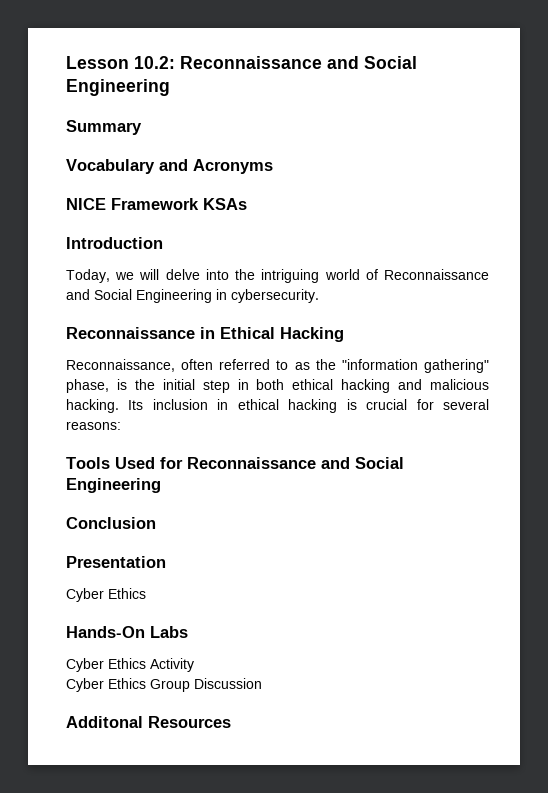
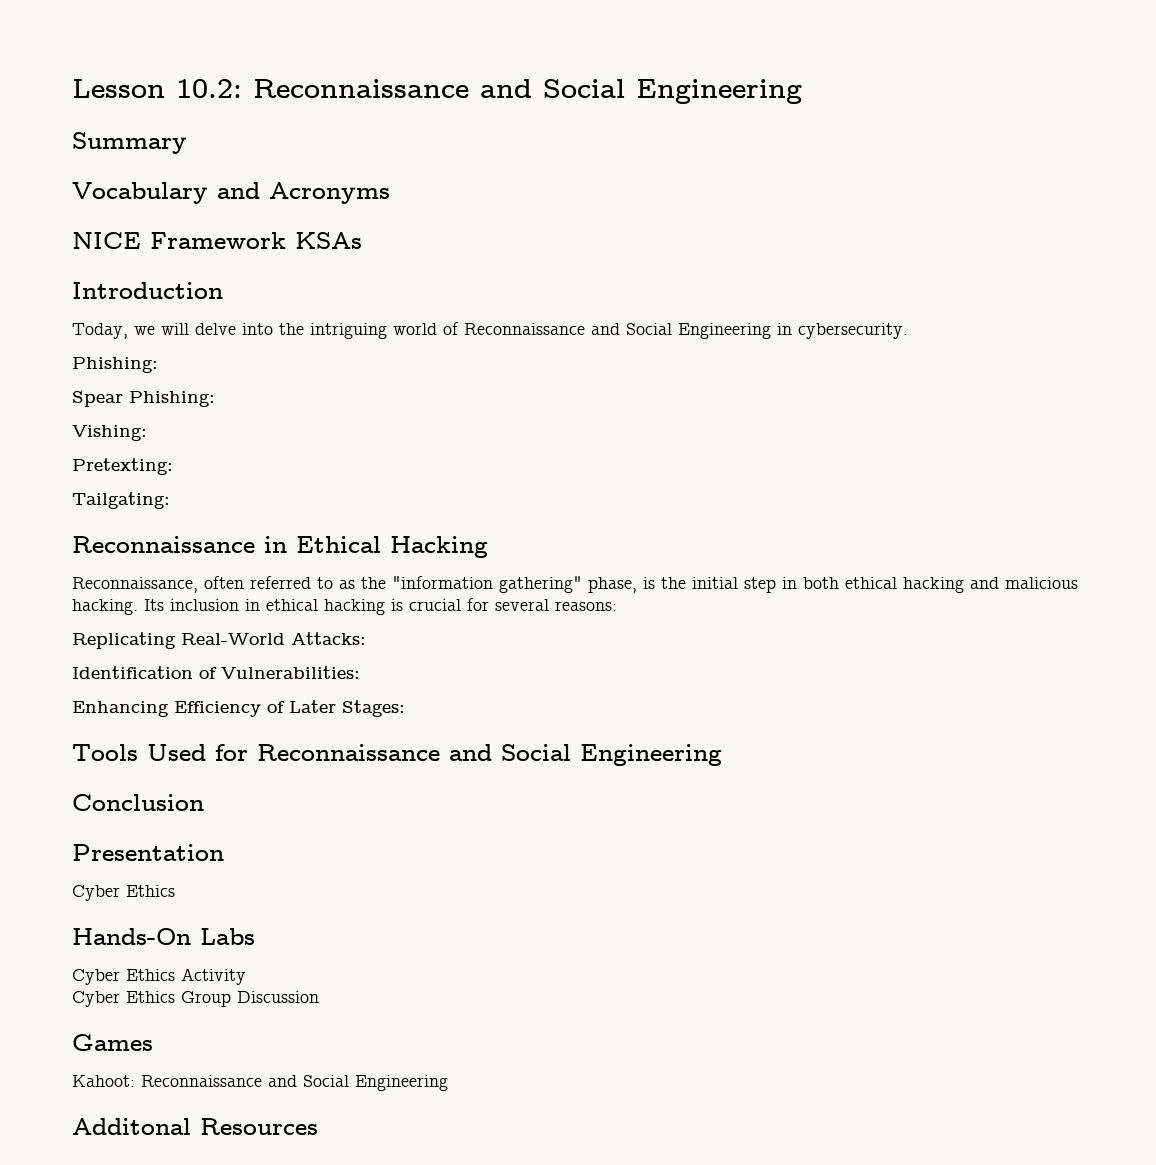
(319, 296) none -> [72,357,158,373] [72,391,215,407] [72,425,147,441] [72,458,173,475] [72,492,170,509] // Phishing: // Spear Phishing: // Vishing: // Pretexting: // Tailgating:
(121, 425) none -> [72,632,366,649] [72,666,360,679] [72,700,405,717] // Replicating Real-World Attacks: // Identification of Vulnerabilities: // Enhancing Efficiency of Later Stages:
(262, 683) none -> [72,1034,153,1051] [72,1075,448,1091] // Games // Kahoot: Reconnaissance and Social Engineering

